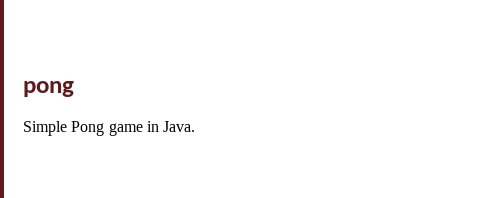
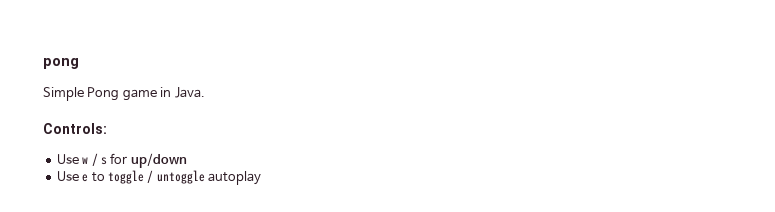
(196, 126) none -> [43,123,107,134] [56,153,187,168] [56,170,261,185] // Controls: // Use w / s for up/down // Use e to toggle / untoggle autoplay

